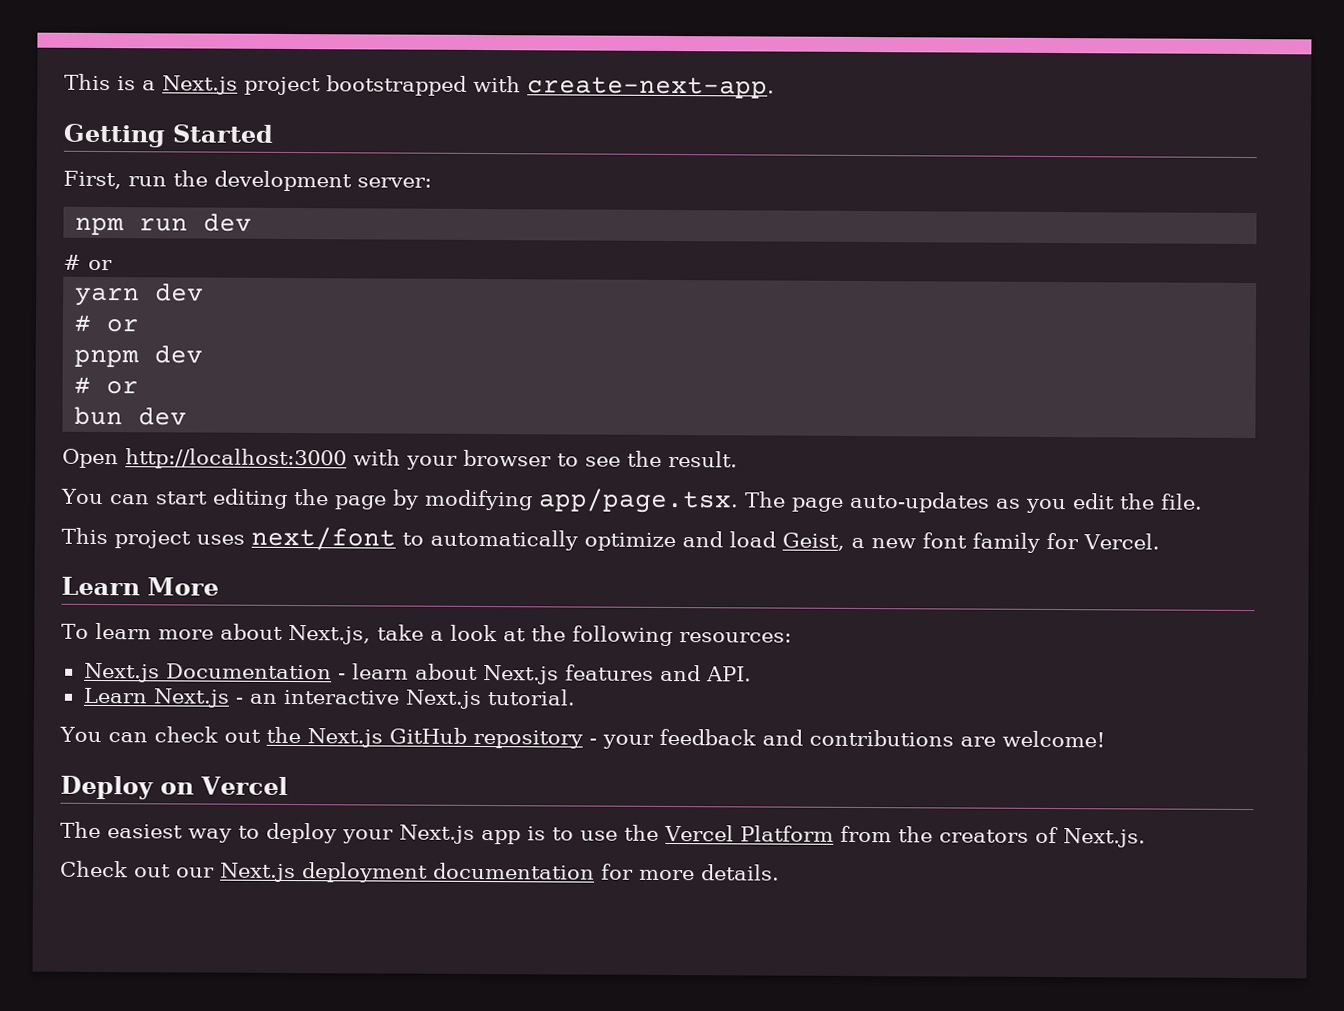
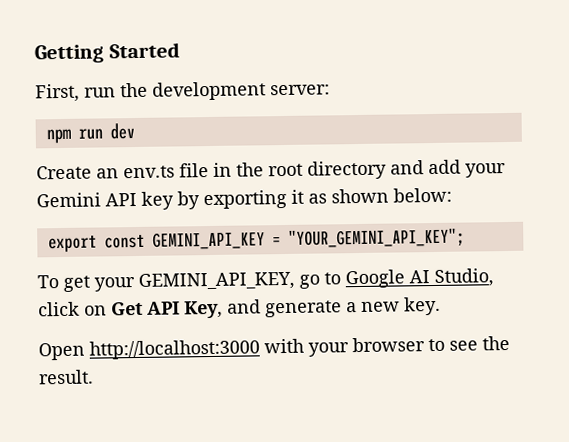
[64,73,775,99] This is a Next.js project bootstrapped with create-next-app. // -> (34, 54) none
[63,254,113,271] [75,283,205,307] [74,314,140,333] [74,345,204,368] [74,376,140,395] [74,406,188,426] # or // yarn dev // # or // pnpm dev // # or // bun dev -> [36,159,506,180] [36,187,452,210] [47,228,465,253] [37,268,494,292] [38,296,441,319] Create an env.ts file in the root directory and add your Gemini API key by exporting it as shown below: // export const GEMINI_API_KEY = "YOUR_GEMINI_API_KEY"; // To get your GEMINI_API_KEY, go to Google AI Studio, click on Get API Key, and generate a new key.
[61,488,1203,514] [61,526,1160,553] [61,576,219,596] [61,622,792,647] [83,662,752,685] [82,687,576,710] [59,726,1105,749] [60,775,288,800] [60,821,1146,848] [60,860,780,883] // You can start editing the page by modifying app/page.tsx. The page auto-updates as you edit the file. // This project uses next/font to automatically optimize and load Geist, a new font family for Vercel. // Learn More // To learn more about Next.js, take a look at the following resources: // Next.js Documentation - learn about Next.js features and API. // Learn Next.js - an interactive Next.js tutorial. // You can check out the Next.js GitHub repository - your feedback and contributions are welcome! // Deploy on Vercel // The easiest way to deploy your Next.js app is to use the Vercel Platform from the creators of Next.js. // Check out our Next.js deployment documentation for more details. -> (94, 377) none

